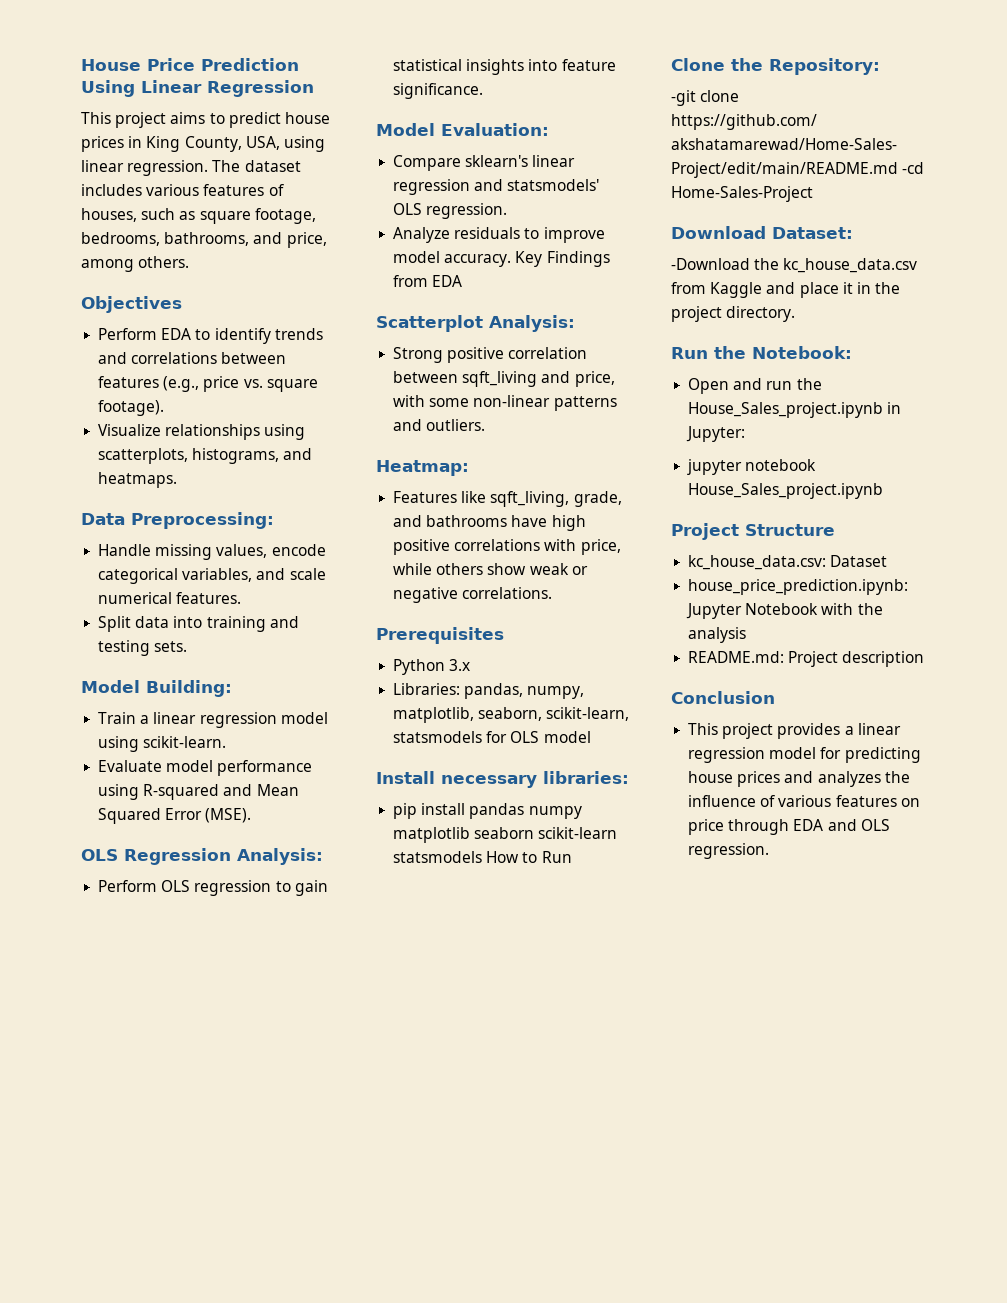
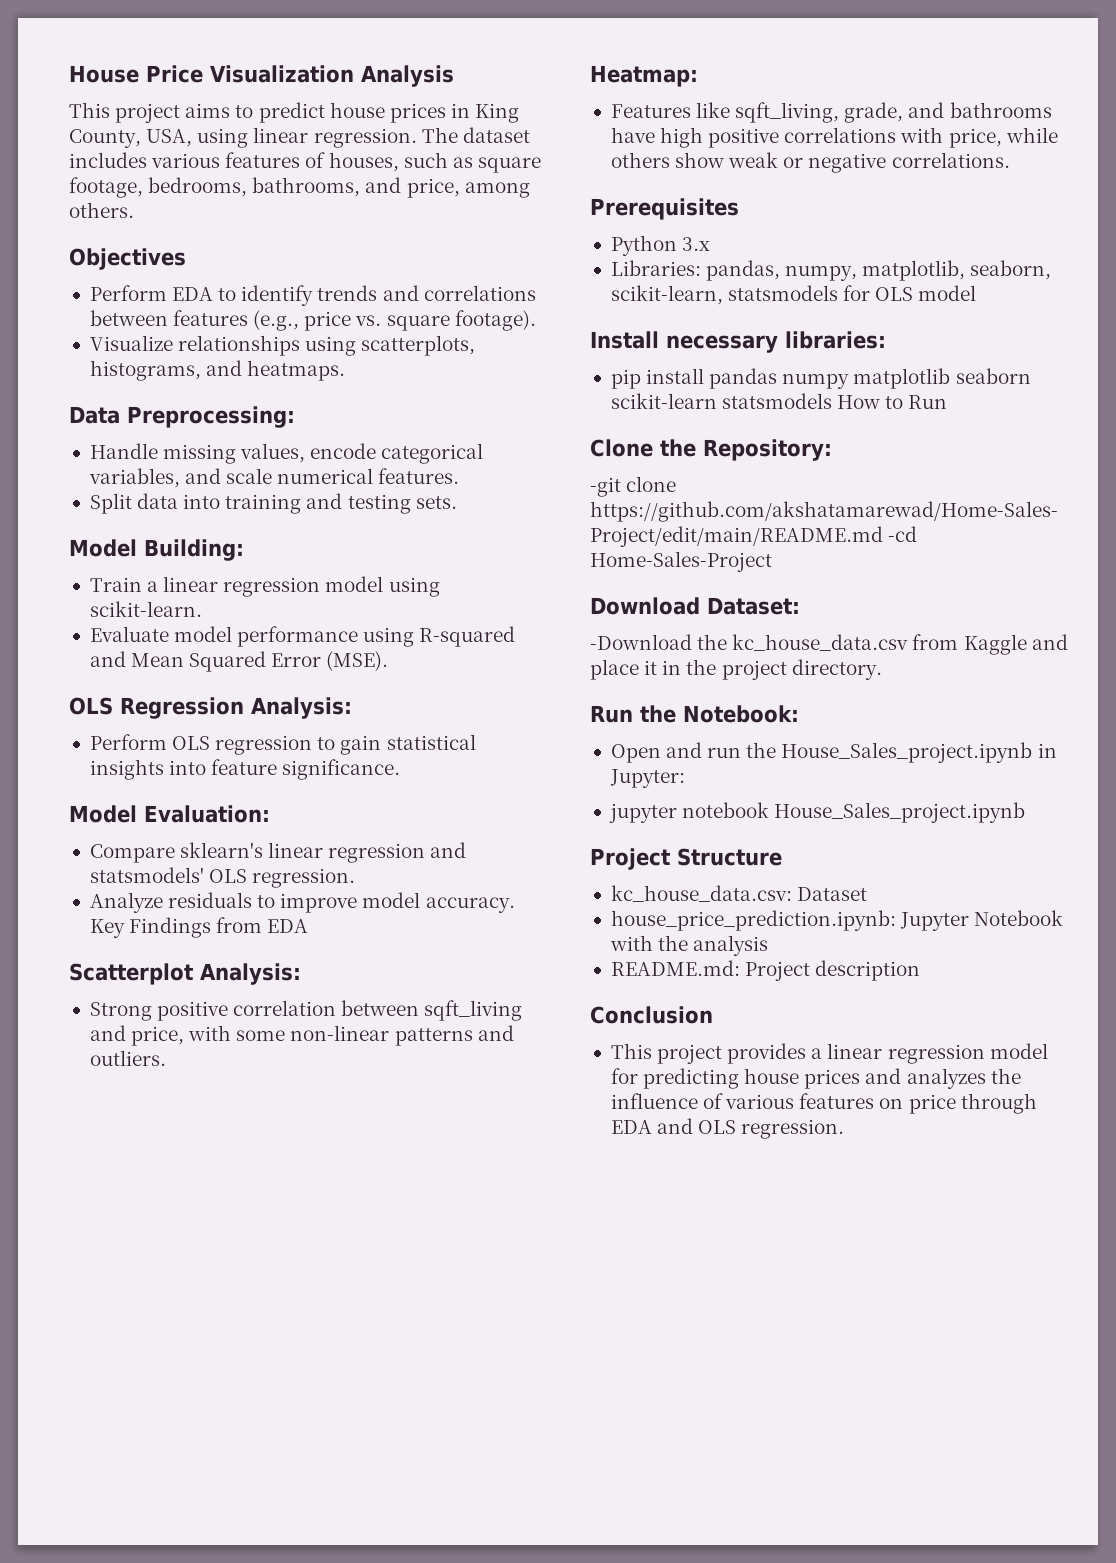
[201,58,299,71] [81,80,314,97] Prediction Using Linear Regression -> [210,65,454,87] Visualization Analysis

